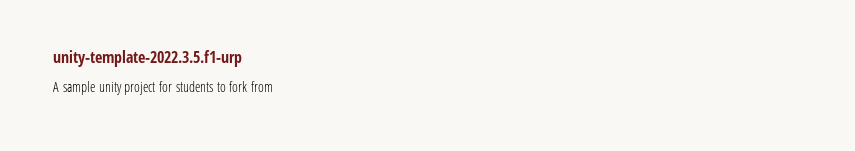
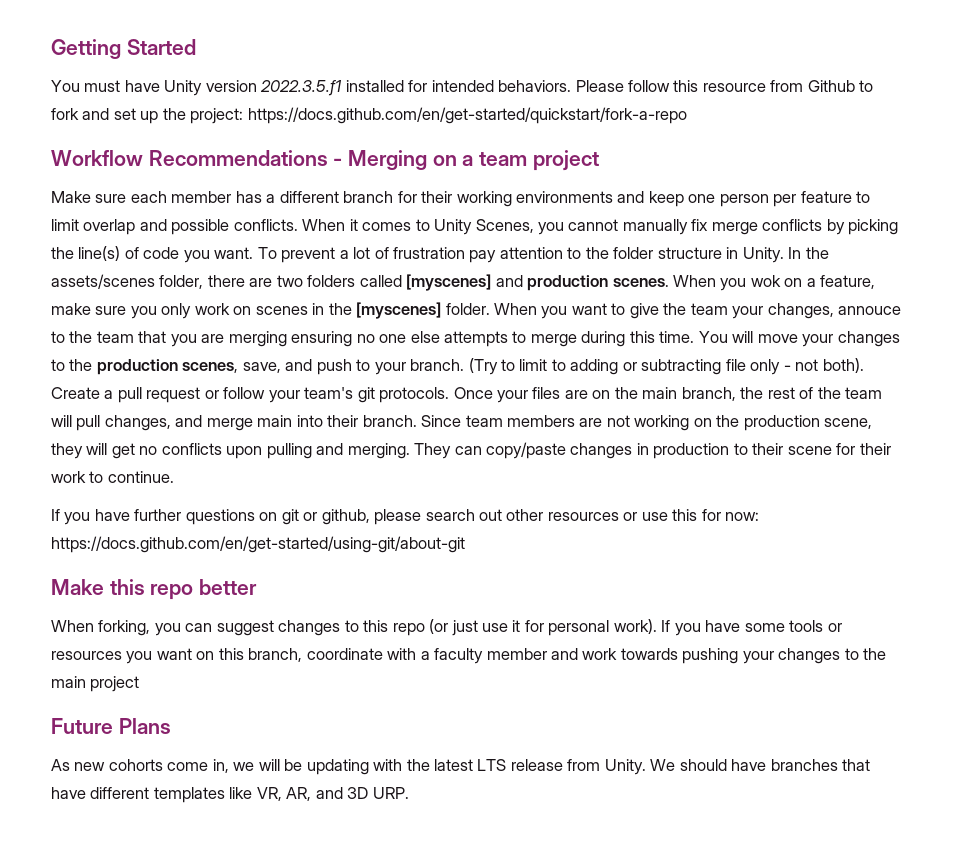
[53,50,242,67] [53,81,274,95] unity-template-2022.3.5.f1-urp // A sample unity project for students to fork from -> [51,39,196,59] [51,80,874,96] [51,107,687,124] [51,150,599,171] [51,191,871,207] [51,219,899,235] [51,246,829,263] [51,274,876,291] [51,302,902,319] [51,331,900,347] [51,358,864,375] [51,387,883,403] [51,415,873,431] [51,442,891,459] [51,471,174,483] [51,509,760,525] [51,536,465,553] [51,579,258,600] [51,619,842,636] [51,648,887,664] [51,676,140,692] [51,718,171,734] [51,759,871,775] [51,787,409,803] Getting Started // You must have Unity version 2022.3.5.f1 installed for intended behaviors. Please follow this resource from Github to fork and set up the project: https://docs.github.com/en/get-started/quickstart/fork-a-repo // Workflow Recommendations - Merging on a team project // Make sure each member has a different branch for their working environments and keep one person per feature to limit overlap and possible conflicts. When it comes to Unity Scenes, you cannot manually fix merge conflicts by picking the line(s) of code you want. To prevent a lot of frustration pay attention to the folder structure in Unity. In the assets/scenes folder, there are two folders called [myscenes] and production scenes. When you wok on a feature, make sure you only work on scenes in the [myscenes] folder. When you want to give the team your changes, annouce to the team that you are merging ensuring no one else attempts to merge during this time. You will move your changes to the production scenes, save, and push to your branch. (Try to limit to adding or subtracting file only - not both). Create a pull request or follow your team's git protocols. Once your files are on the main branch, the rest of the team will pull changes, and merge main into their branch. Since team members are not working on the production scene, they will get no conflicts upon pulling and merging. They can copy/paste changes in production to their scene for their work to continue. // If you have further questions on git or github, please search out other resources or use this for now: https://docs.github.com/en/get-started/using-git/about-git // Make this repo better // When forking, you can suggest changes to this repo (or just use it for personal work). If you have some tools or resources you want on this branch, coordinate with a faculty member and work towards pushing your changes to the main project // Future Plans // As new cohorts come in, we will be updating with the latest LTS release from Unity. We should have branches that have different templates like VR, AR, and 3D URP.

